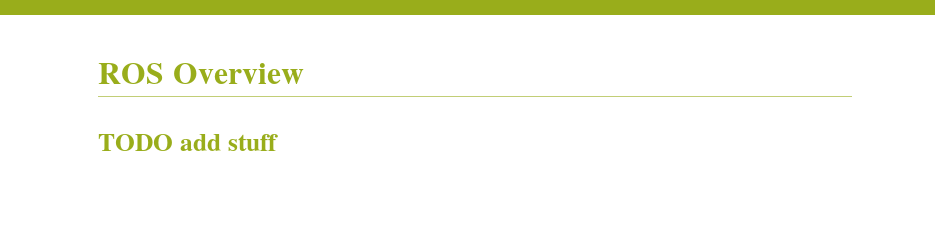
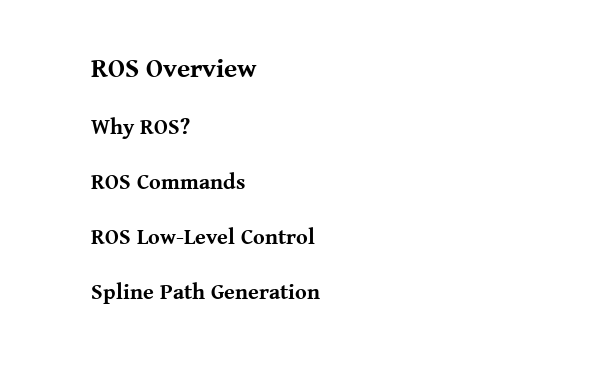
[98,134,278,151] TODO add stuff -> [91,117,190,139] [91,172,245,189] [91,227,315,244] [91,282,320,304] Why ROS? // ROS Commands // ROS Low-Level Control // Spline Path Generation

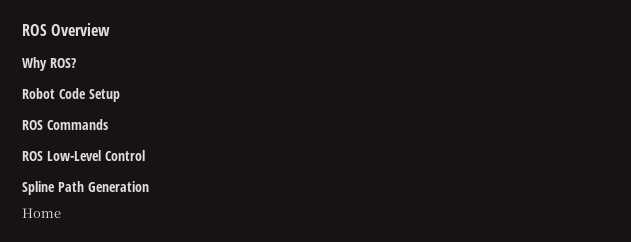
(190, 126) none -> [22,88,120,102] // Robot Code Setup
(320, 291) none -> [22,208,61,218] // Home

